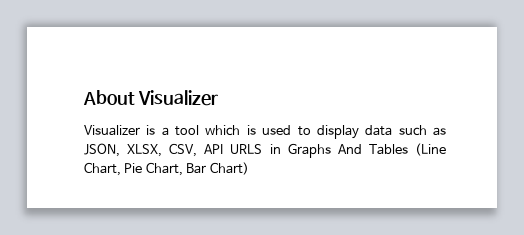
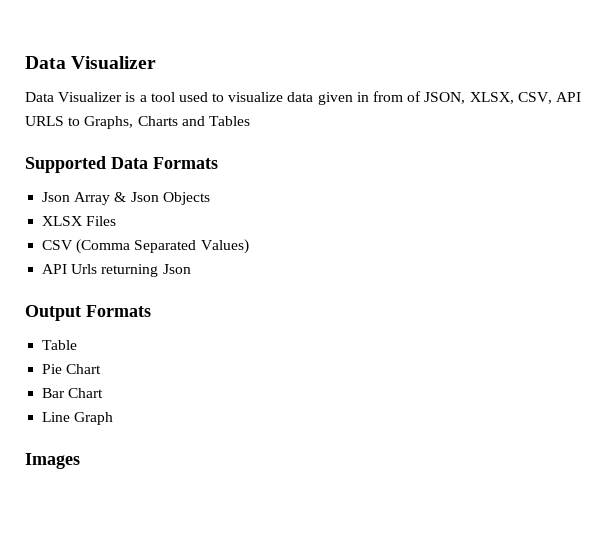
[83,90,135,105] About -> [25,56,66,69] Data
(218, 98) none -> [25,92,54,102] Data
[205,125,447,139] which is used to display data such as -> [178,91,422,105] used to visualize data given in from of
[269,143,447,158] [84,162,249,176] in Graphs And Tables (Line Chart, Pie Chart, Bar Chart) -> [68,116,250,129] [25,156,218,173] [42,192,210,205] [42,216,117,226] [42,239,249,254] [42,264,191,277] [25,305,151,321] [42,340,78,350] [42,364,102,374] [42,388,104,398] [42,412,114,425] [25,453,80,469] to Graphs, Charts and Tables // Supported Data Formats // Json Array & Json Objects // XLSX Files // CSV (Comma Separated Values) // API Urls returning Json // Output Formats // Table // Pie Chart // Bar Chart // Line Graph // Images

